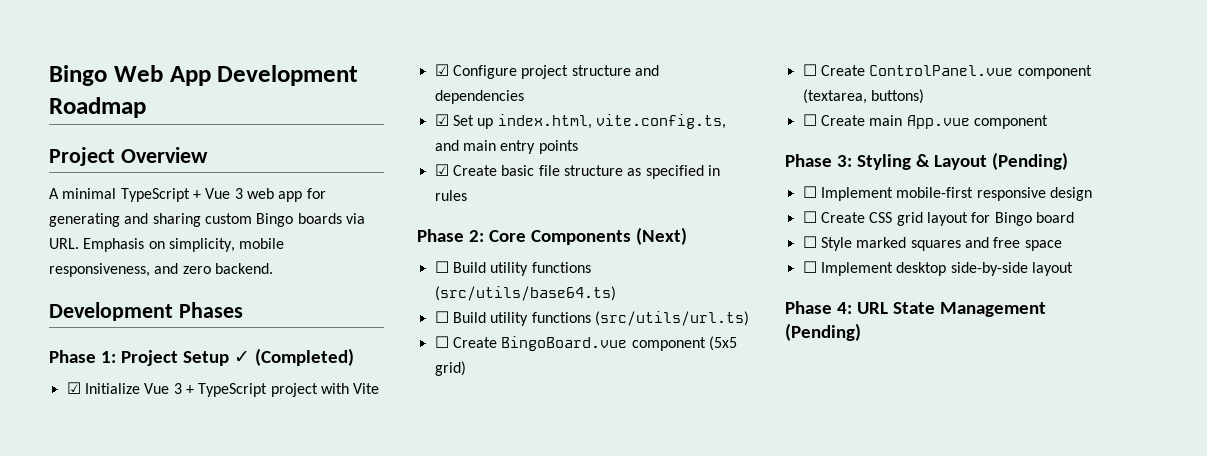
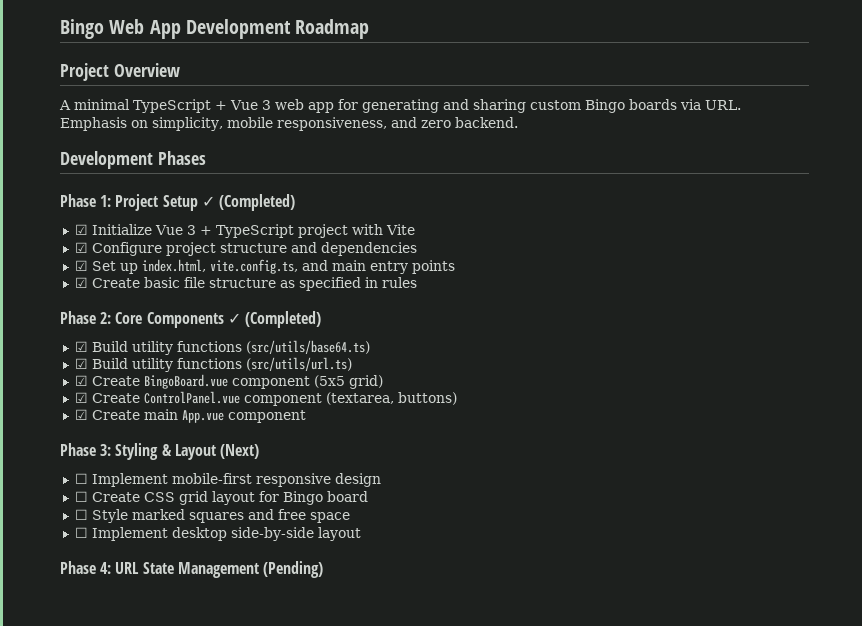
[635,227,687,245] [434,261,449,273] (Next) // ☐ -> [227,311,321,328] [74,341,88,352] ✓ (Completed) // ☑
[434,311,449,323] ☐ -> [74,358,88,369] ☑
[434,336,449,348] ☐ -> [74,375,88,386] ☑
[802,64,817,76] ☐ -> [74,392,88,403] ☑
[802,114,817,126] ☐ -> [74,409,88,420] ☑
[991,152,1068,170] (Pending) -> [219,444,259,459] (Next)

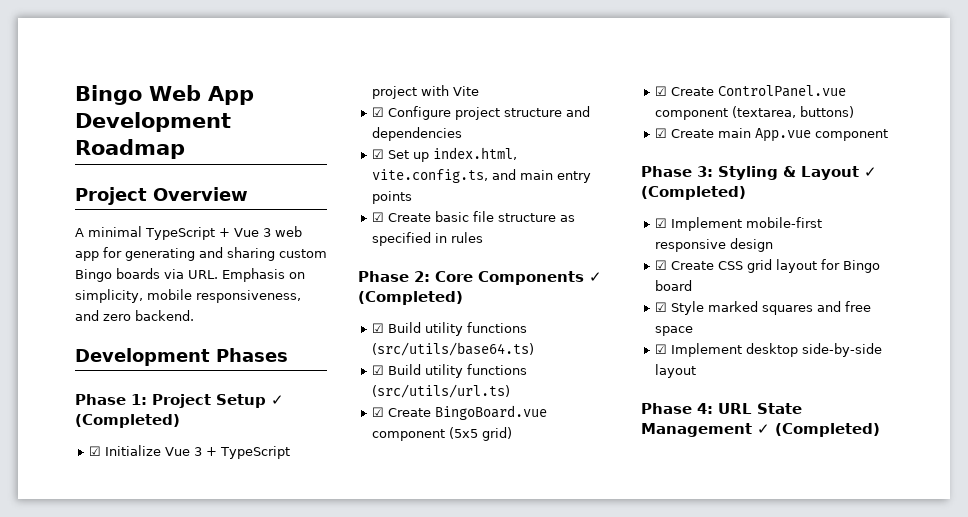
[219,444,259,459] [74,473,88,484] (Next) // ☐ -> [864,167,877,177] [641,186,746,200] [655,218,668,228] ✓ (Completed) // ☑
[74,491,88,502] ☐ -> [655,260,668,270] ☑
[74,509,88,520] ☐ -> [655,302,668,312] ☑
[74,527,88,538] ☐ -> [655,344,668,354] ☑
[262,561,323,578] (Pending) -> [757,423,880,437] ✓ (Completed)

